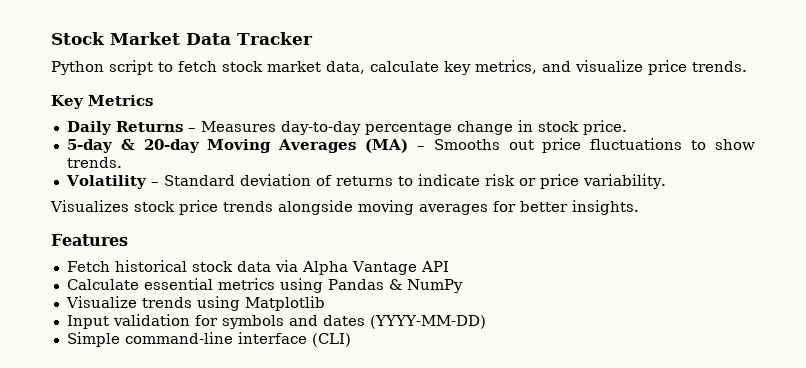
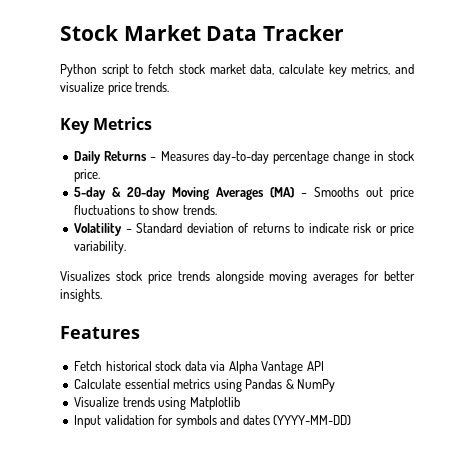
[66,332,351,347] // Simple command-line interface (CLI) -> (352, 420) none

